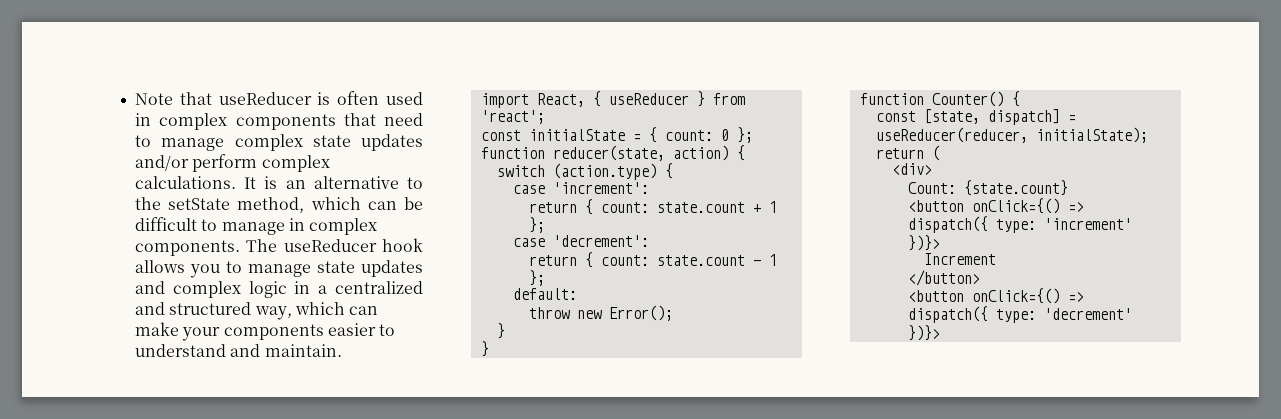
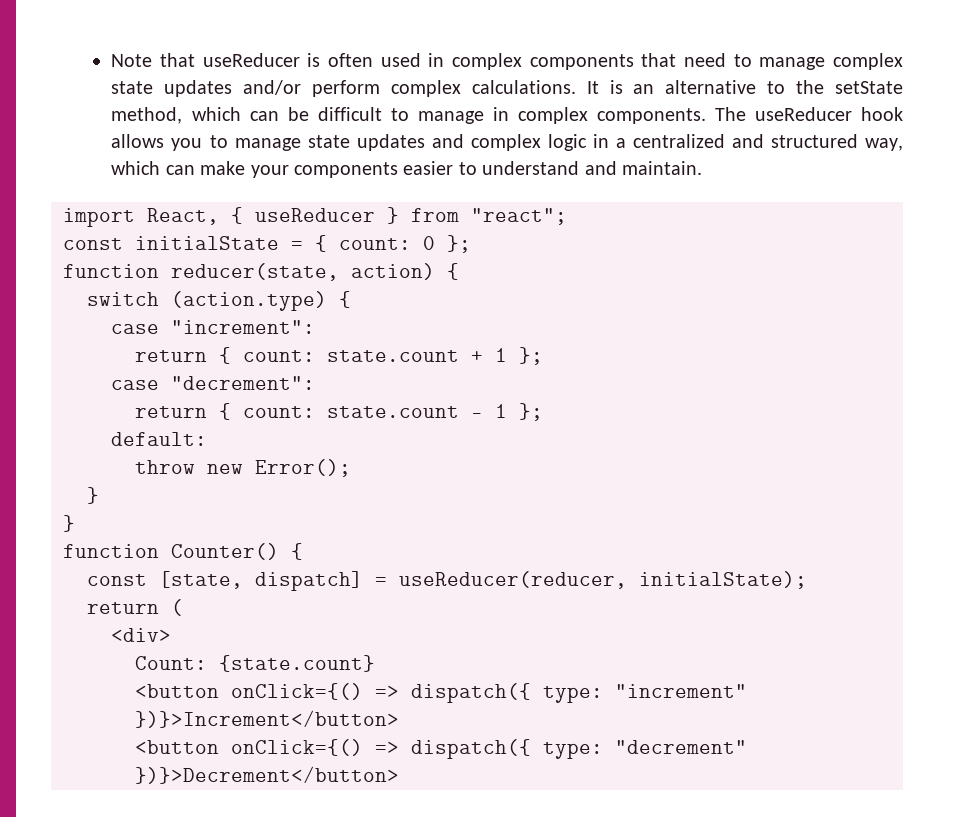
[480,110,545,124] 'react'; -> [471,208,567,225] "react";
[552,182,649,194] 'increment': -> [171,320,315,334] "increment":
[552,235,649,247] 'decrement': -> [171,376,315,390] "decrement":
[1043,218,1132,230] [907,235,940,251] [923,253,996,265] [907,270,980,286] [907,288,1084,304] [907,306,1132,323] [907,325,940,341] 'increment' })}> // Increment // </button> // <button onClick={() => dispatch({ type: 'decrement' })}> -> [615,684,747,698] [135,710,399,728] [135,739,747,759] [135,766,399,784] "increment" })}>Increment</button> // <button onClick={() => dispatch({ type: "decrement" })}>Decrement</button>

